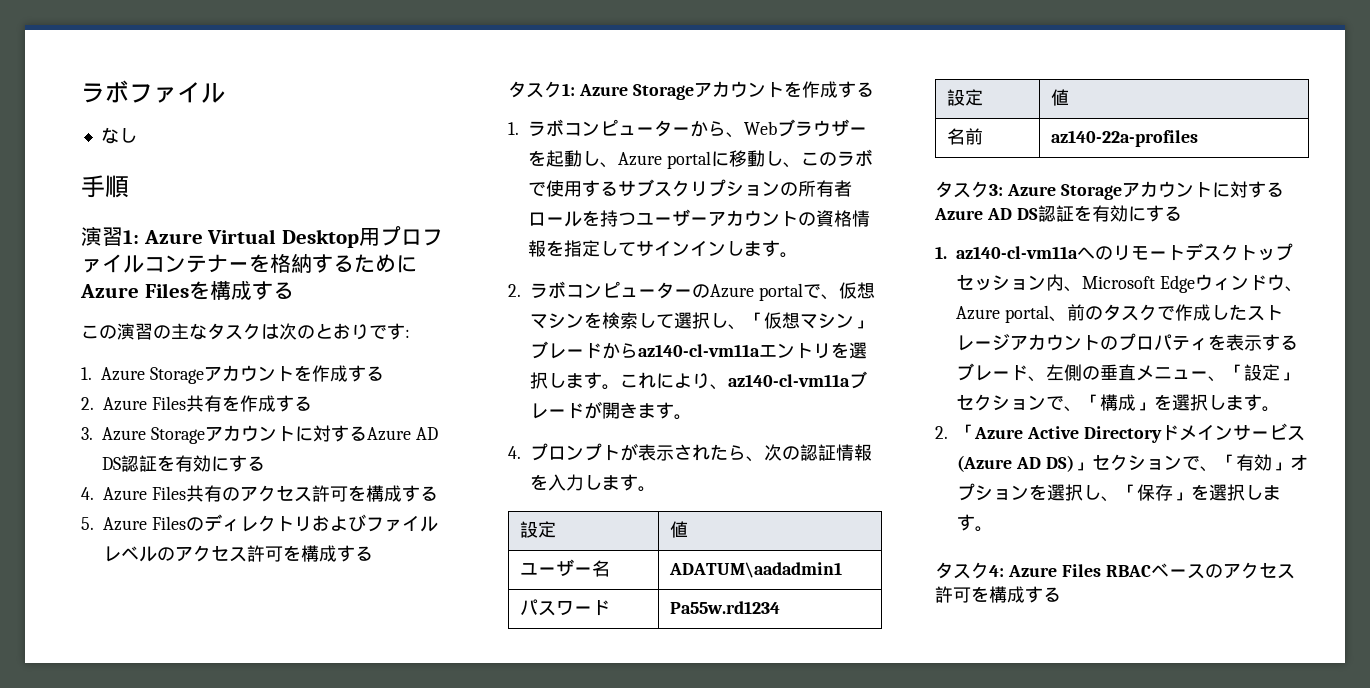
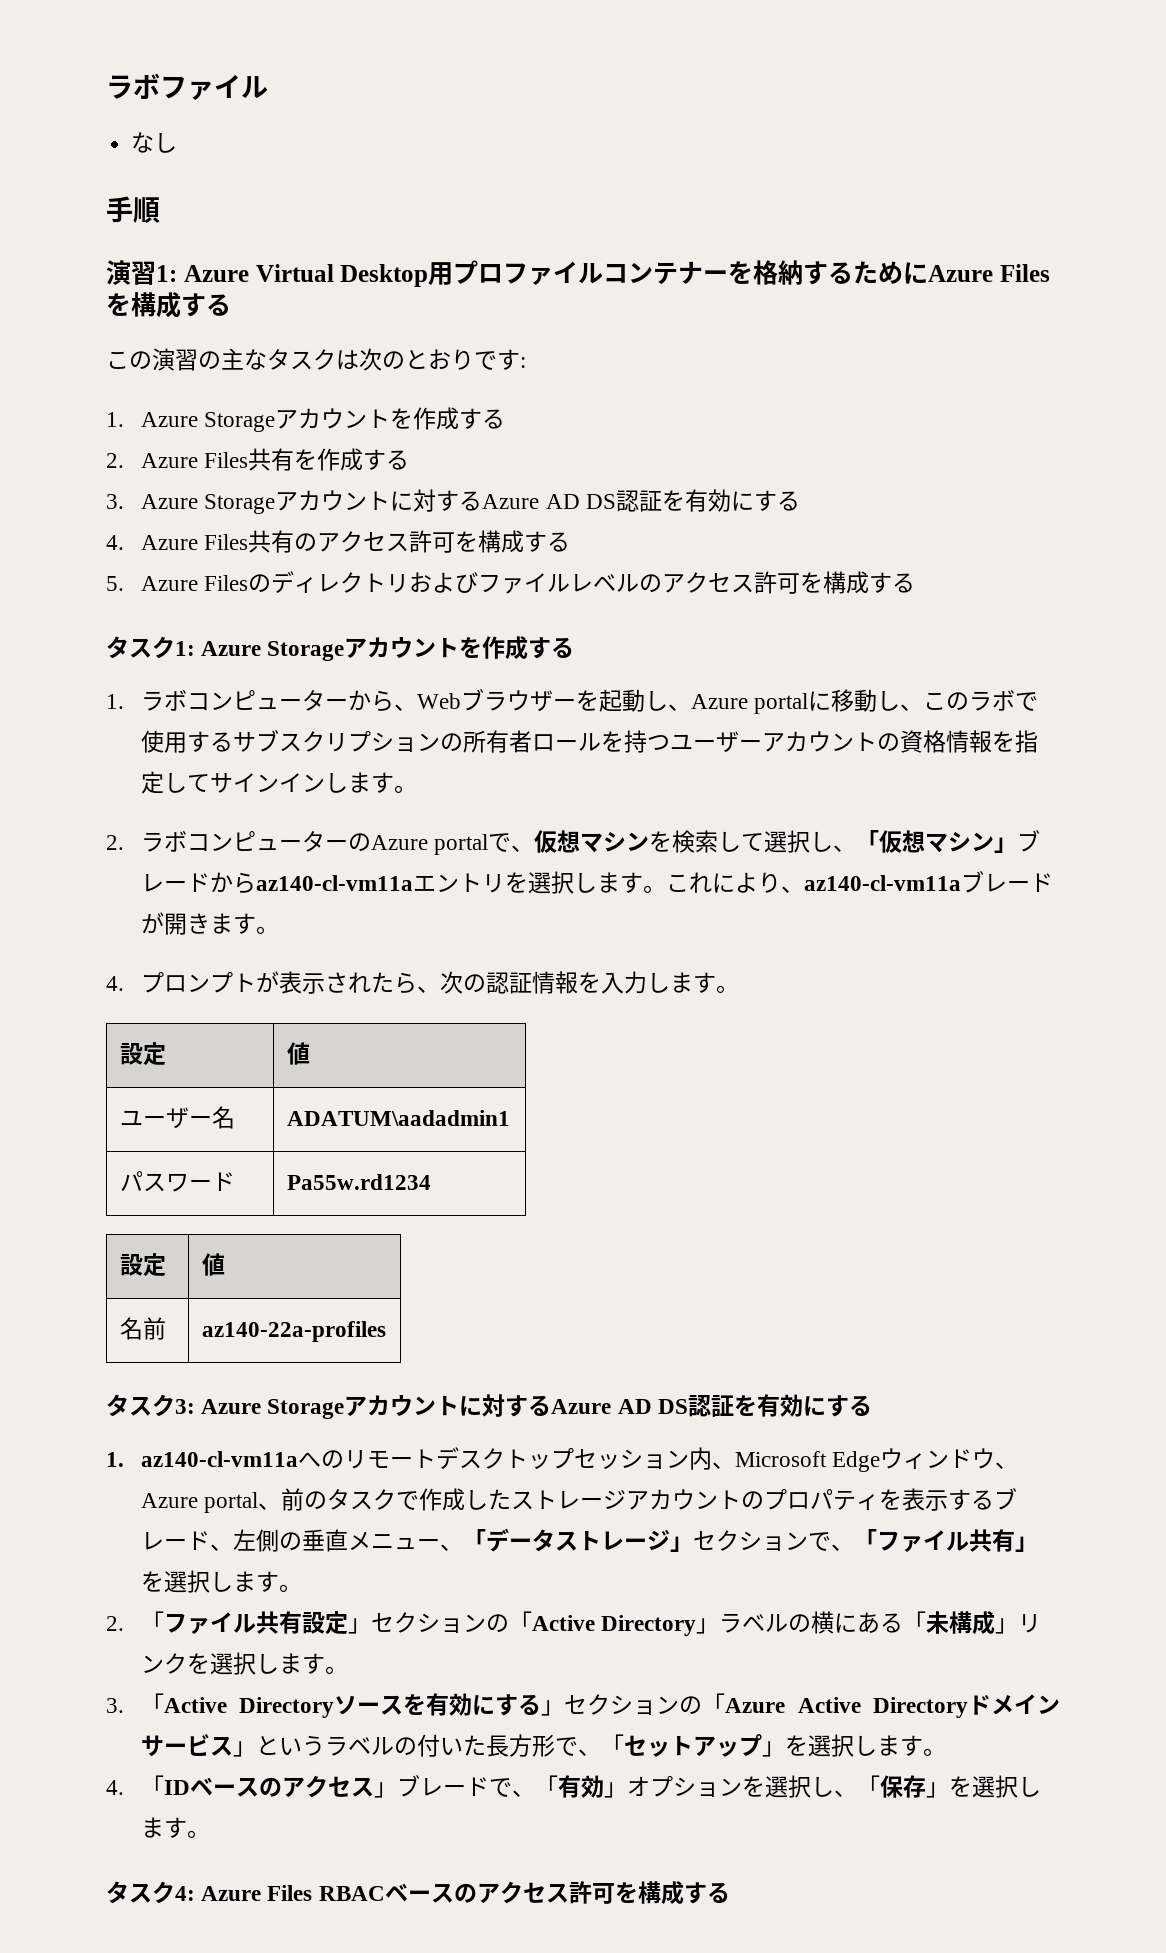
[1244,364,1298,381] [956,394,1136,412] 設定」セクションで、「構成 -> [486,1528,1016,1552] データストレージ」セクションで、「ファイル共有
(975, 431) none -> [164,1611,1042,1636] [141,1652,349,1675] [106,1693,726,1718] ファイル共有設定」セクションの「Active Directory」ラベルの横にある「未構成」リンクを選択します。 // 3.「Active Directoryソースを有効にする」セクションの「
[957,454,1182,472] (Azure AD DS)」セクション -> [233,1734,947,1757] [106,1775,490,1798] 」というラベルの付いた長方形で、「セットアップ」を選択します。 // 4.「IDベースのアクセス」ブレード

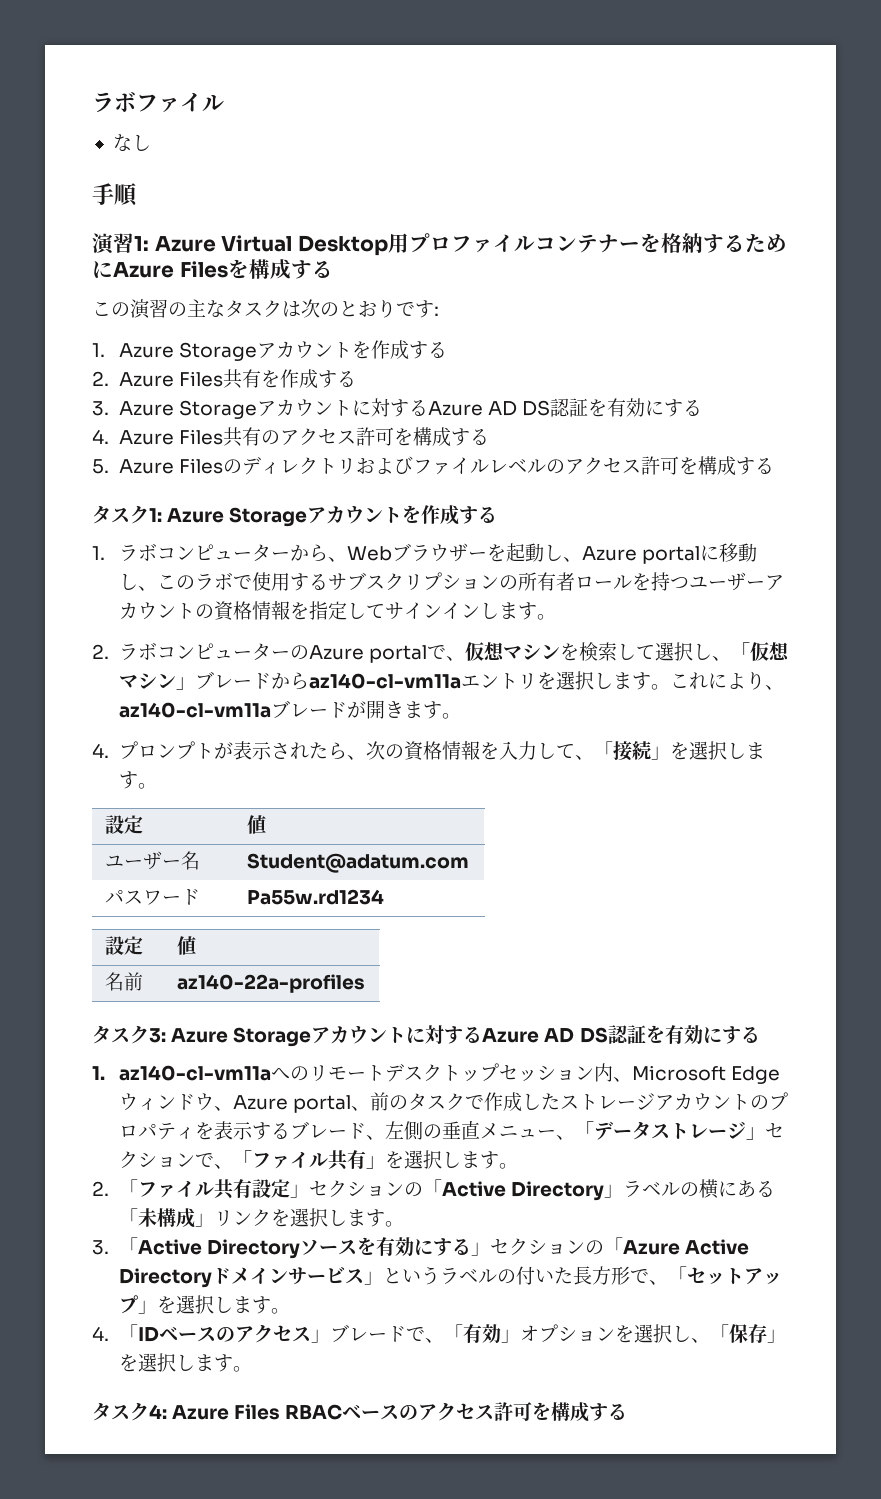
[486,972,533,994] 認証 -> [403,741,442,761] 資格
(671, 982) none -> [555,741,746,761] て、「接続」を選択し
[286,1110,510,1126] ADATUM\aadadmin1 -> [247,853,470,873] Student@adatum.com

